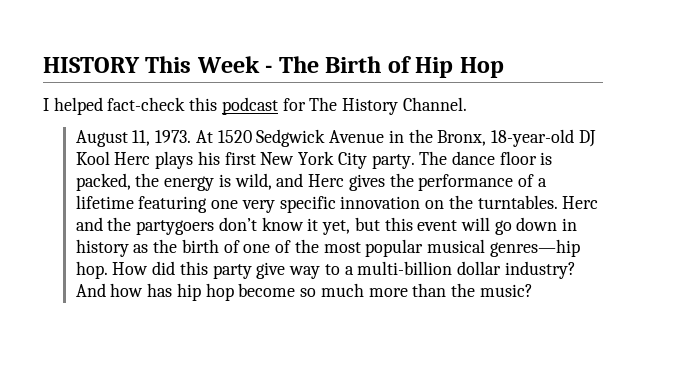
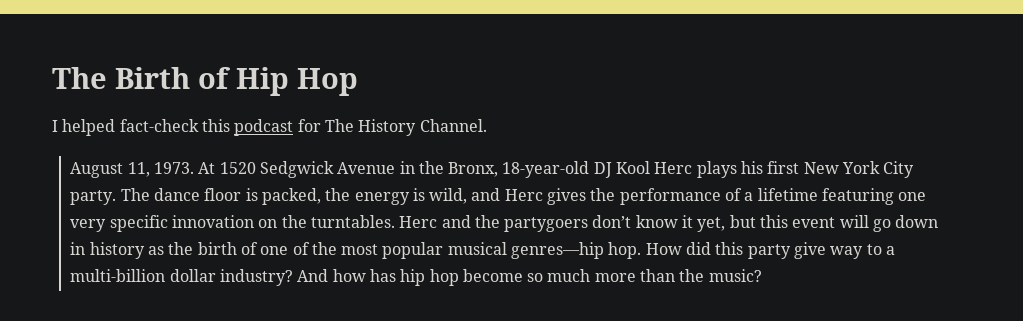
[43,56,273,73] HISTORY This Week - -> (52, 78) none

